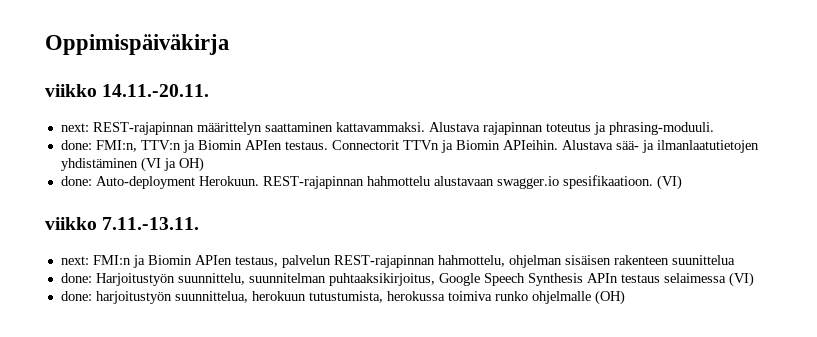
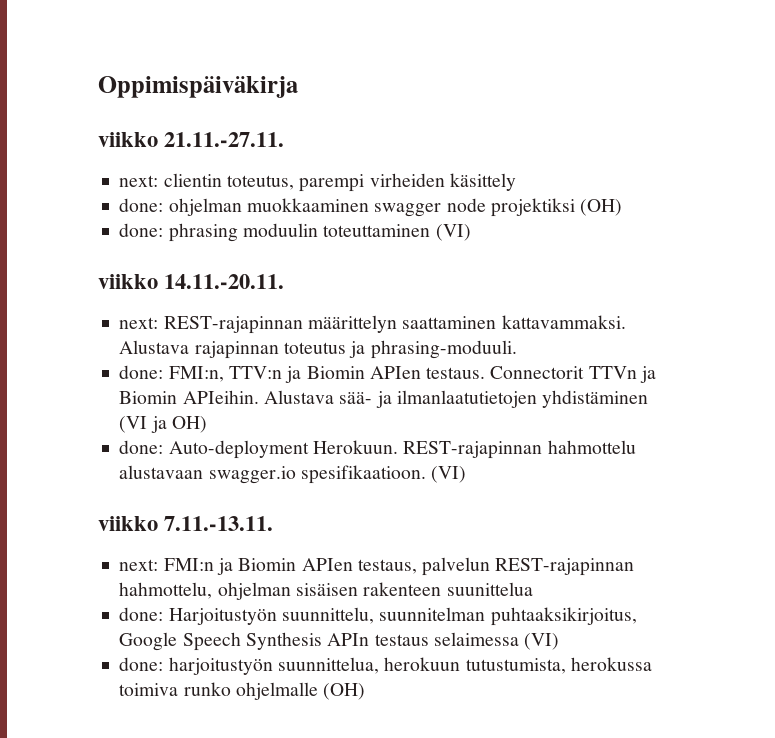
(229, 44) none -> [98,132,285,147] [119,173,516,192] [119,198,623,217] [119,223,471,242] // viikko 21.11.-27.11. // next: clientin toteutus, parempi virheiden käsittely // done: ohjelman muokkaaminen swagger node projektiksi (OH) // done: phrasing moduulin toteuttaminen (VI)

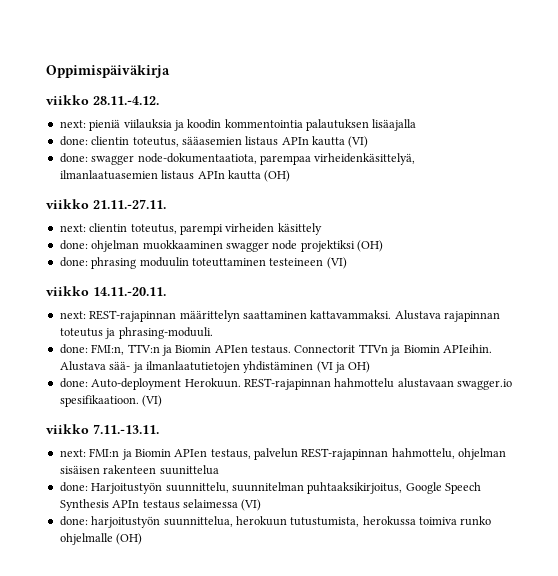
(298, 87) none -> [46,95,159,105] [59,119,417,131] [59,136,369,148] [59,153,416,165] [59,170,291,182] // viikko 28.11.-4.12. // next: pieniä viilauksia ja koodin kommentointia palautuksen lisäajalla // done: clientin toteutus, sääasemien listaus APIn kautta (VI) // done: swagger node-dokumentaatiota, parempaa virheidenkäsittelyä, ilmanlaatuasemien listaus APIn kautta (OH)
(431, 230) none -> [269,258,324,266] testeineen

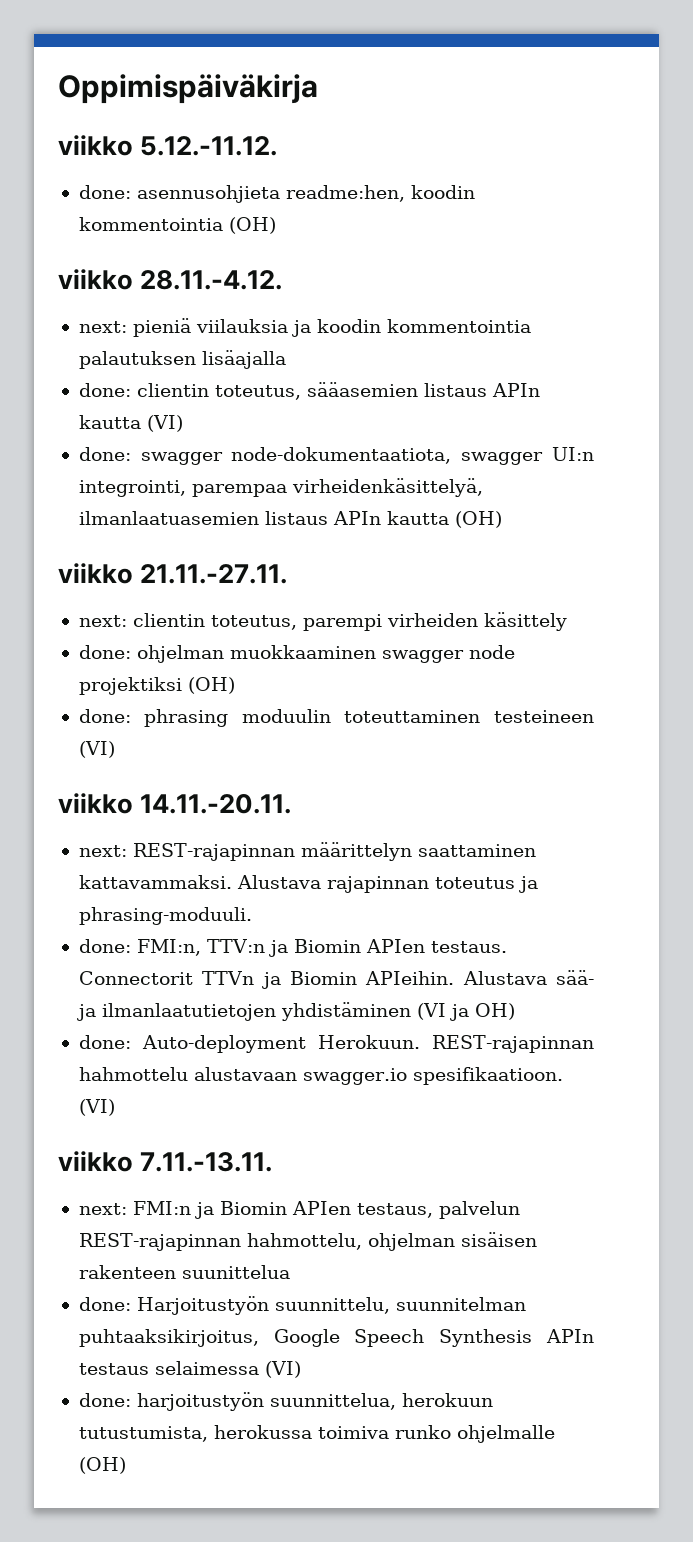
(170, 71) none -> [58,135,278,156] [78,185,475,203] [78,217,276,234] // viikko 5.12.-11.12. // done: asennusohjieta readme:hen, koodin kommentointia (OH)
(257, 158) none -> [461,447,594,465] [78,480,186,497] swagger UI:n integrointi,

